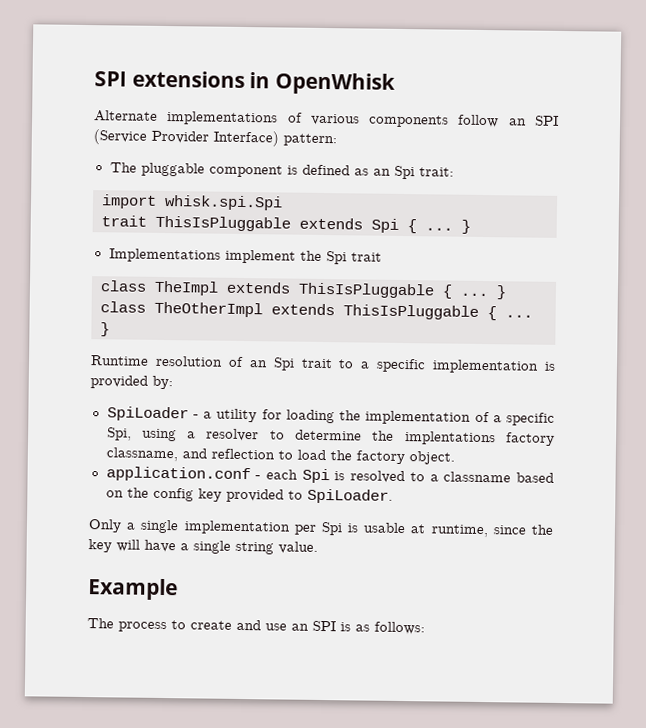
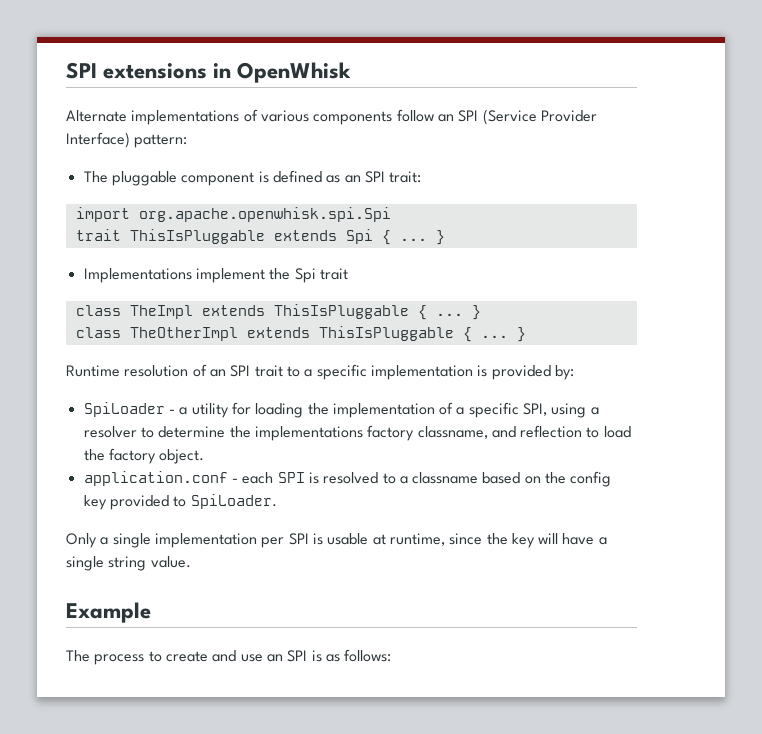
[393,165,415,180] Spi -> [364,171,385,183] SPI
[164,195,283,211] whisk.spi.Spi -> [138,207,391,222] org.apache.openwhisk.spi.Spi
[272,357,295,371] Spi -> [230,365,251,377] SPI
[106,427,132,441] Spi, -> [523,403,548,416] SPI,
[404,431,496,446] implentations -> [254,426,363,441] implementations
[301,468,330,484] Spi -> [277,472,305,483] SPI
[320,521,343,536] Spi -> [288,533,309,545] SPI

